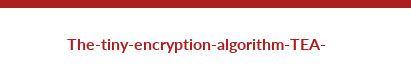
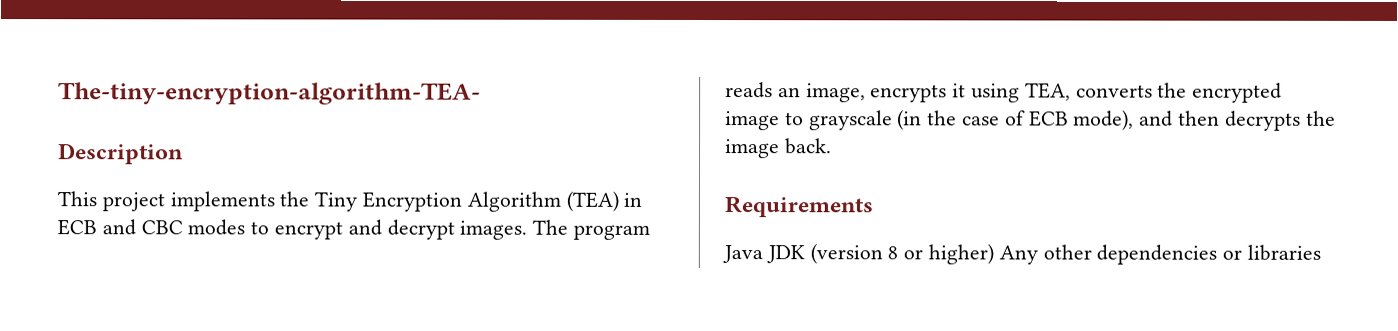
(326, 46) none -> [58,143,184,165] [57,190,643,212] [57,219,651,240] [725,82,1283,103] [725,109,1336,131] [725,138,832,159] [724,196,873,218] [722,243,1322,265] // Description // This project implements the Tiny Encryption Algorithm (TEA) in ECB and CBC modes to encrypt and decrypt images. The program reads an image, encrypts it using TEA, converts the encrypted image to grayscale (in the case of ECB mode), and then decrypts the image back. // Requirements // Java JDK (version 8 or higher) Any other dependencies or libraries

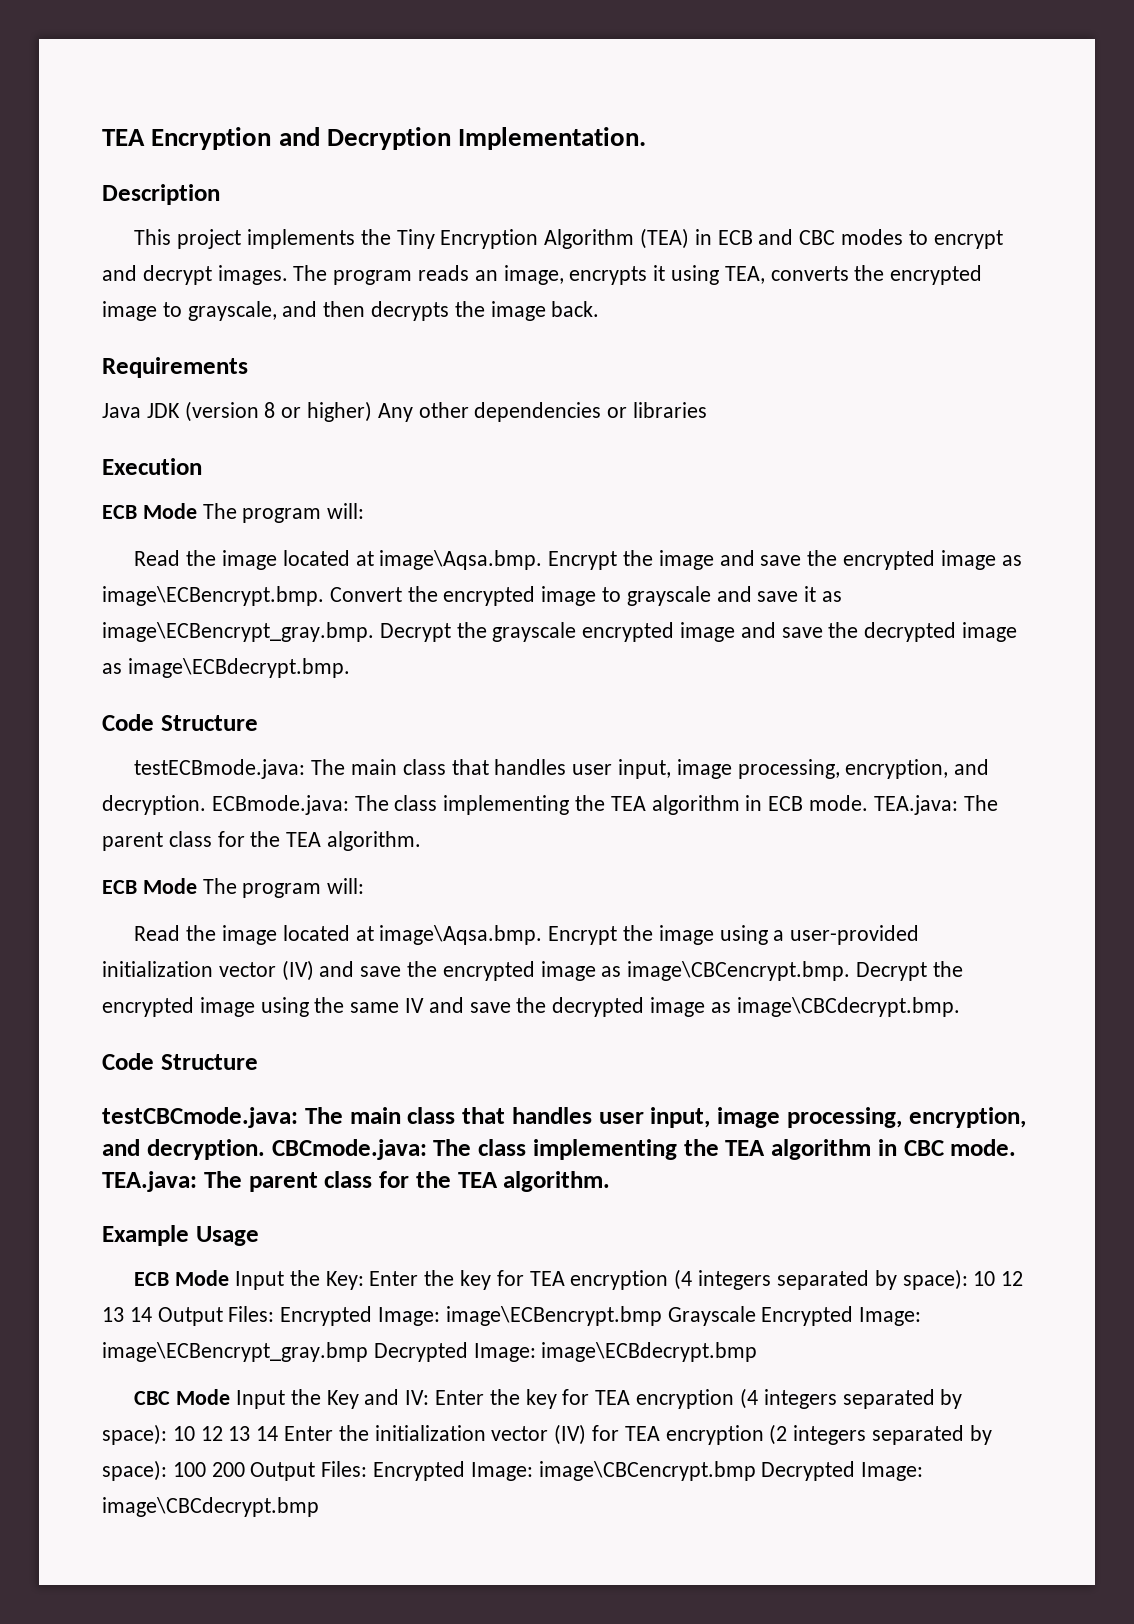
[58,82,481,105] The-tiny-encryption-algorithm-TEA- -> [102,127,647,150] TEA Encryption and Decryption Implementation.
[808,109,1135,131] grayscale (in the case of ECB mode), -> [187,301,277,321] grayscale,
(1322, 252) none -> [102,458,202,475] [102,503,365,523] [134,550,1022,570] [102,586,843,606] [102,622,1018,642] [102,658,350,678] [102,714,258,731] [134,759,990,779] [102,795,998,815] [102,831,422,851] [102,878,365,898] [134,925,920,945] [102,960,963,981] [102,997,960,1017] [102,1053,258,1070] [102,1107,1026,1128] [102,1139,1017,1160] [102,1171,611,1192] [102,1225,259,1246] [134,1269,1024,1290] [102,1306,922,1326] [102,1342,758,1362] [134,1388,963,1409] [102,1424,992,1445] [102,1460,924,1481] [102,1497,319,1517] // Execution // ECB Mode The program will: // Read the image located at image\Aqsa.bmp. Encrypt the image and save the encrypted image as image\ECBencrypt.bmp. Convert the encrypted image to grayscale and save it as image\ECBencrypt_gray.bmp. Decrypt the grayscale encrypted image and save the decrypted image as image\ECBdecrypt.bmp. // Code Structure // testECBmode.java: The main class that handles user input, image processing, encryption, and decryption. ECBmode.java: The class implementing the TEA algorithm in ECB mode. TEA.java: The parent class for the TEA algorithm. // ECB Mode The program will: // Read the image located at image\Aqsa.bmp. Encrypt the image using a user-provided initialization vector (IV) and save the encrypted image as image\CBCencrypt.bmp. Decrypt the encrypted image using the same IV and save the decrypted image as image\CBCdecrypt.bmp. // Code Structure // testCBCmode.java: The main class that handles user input, image processing, encryption, and decryption. CBCmode.java: The class implementing the TEA algorithm in CBC mode. TEA.java: The parent class for the TEA algorithm. // Example Usage // ECB Mode Input the Key: Enter the key for TEA encryption (4 integers separated by space): 10 12 13 14 Output Files: Encrypted Image: image\ECBencrypt.bmp Grayscale Encrypted Image: image\ECBencrypt_gray.bmp Decrypted Image: image\ECBdecrypt.bmp // CBC Mode Input the Key and IV: Enter the key for TEA encryption (4 integers separated by space): 10 12 13 14 Enter the initialization vector (IV) for TEA encryption (2 integers separated by space): 100 200 Output Files: Encrypted Image: image\CBCencrypt.bmp Decrypted Image: image\CBCdecrypt.bmp

